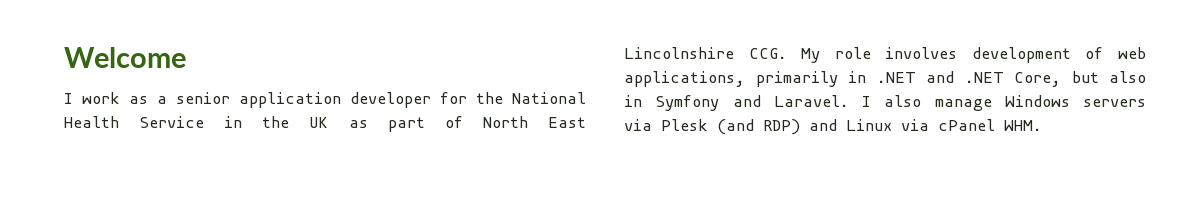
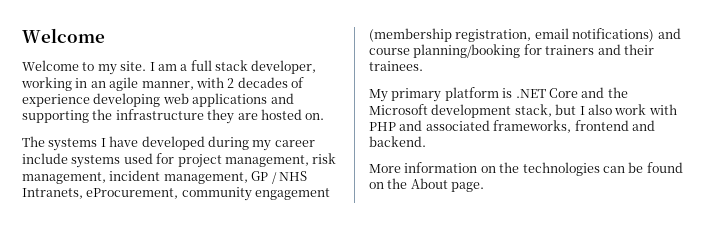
[64,92,586,108] [64,116,586,132] [624,47,1146,63] [624,71,1146,87] [624,95,1146,111] [624,119,1042,135] I work as a senior application developer for the National Health Service in the UK as part of North East Lincolnshire CCG. My role involves development of web applications, primarily in .NET and .NET Core, but also in Symfony and Laravel. I also manage Windows servers via Plesk (and RDP) and Linux via cPanel WHM. -> [22,60,317,75] [21,77,304,91] [22,93,294,107] [22,109,325,124] [22,136,315,151] [22,153,337,168] [22,170,307,184] [22,187,331,201] [369,28,681,42] [369,44,654,58] [369,61,423,71] [369,87,628,102] [369,104,677,118] [369,120,655,133] [369,136,426,147] [369,162,683,176] [369,178,485,192] Welcome to my site. I am a full stack developer, working in an agile manner, with 2 decades of experience developing web applications and supporting the infrastructure they are hosted on. // The systems I have developed during my career include systems used for project management, risk management, incident management, GP / NHS Intranets, eProcurement, community engagement (membership registration, email notifications) and course planning/booking for trainers and their trainees. // My primary platform is .NET Core and the Microsoft development stack, but I also work with PHP and associated frameworks, frontend and backend. // More information on the technologies can be found on the About page.

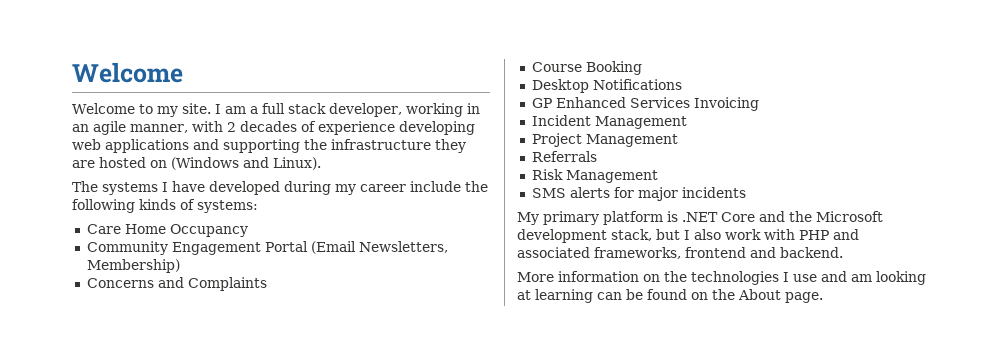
[305,113,325,120] on. -> [150,157,321,170] on (Windows and Linux).
[71,153,337,168] [22,170,307,184] [22,187,331,201] [369,28,681,42] [369,44,654,58] [369,61,423,71] systems used for project management, risk management, incident management, GP / NHS Intranets, eProcurement, community engagement (membership registration, email notifications) and course planning/booking for trainers and their trainees. -> [465,181,488,192] [72,199,258,213] [86,224,248,237] [86,241,448,255] [86,259,180,273] [86,277,267,291] [531,61,642,75] [531,79,682,93] [531,97,759,111] [531,115,687,129] [531,133,678,147] [531,151,597,162] [531,169,658,183] [531,187,746,201] the following kinds of systems: // Care Home Occupancy // Community Engagement Portal (Email Newsletters, Membership) // Concerns and Complaints // Course Booking // Desktop Notifications // GP Enhanced Services Invoicing // Incident Management // Project Management // Referrals // Risk Management // SMS alerts for major incidents
(600, 169) none -> [783,271,926,285] [517,289,593,303] I use and am looking at learning

